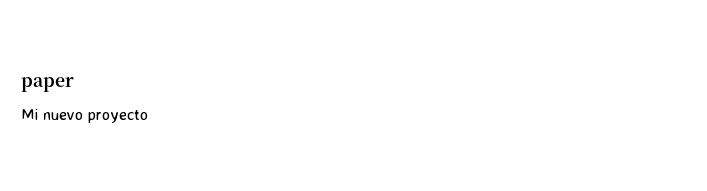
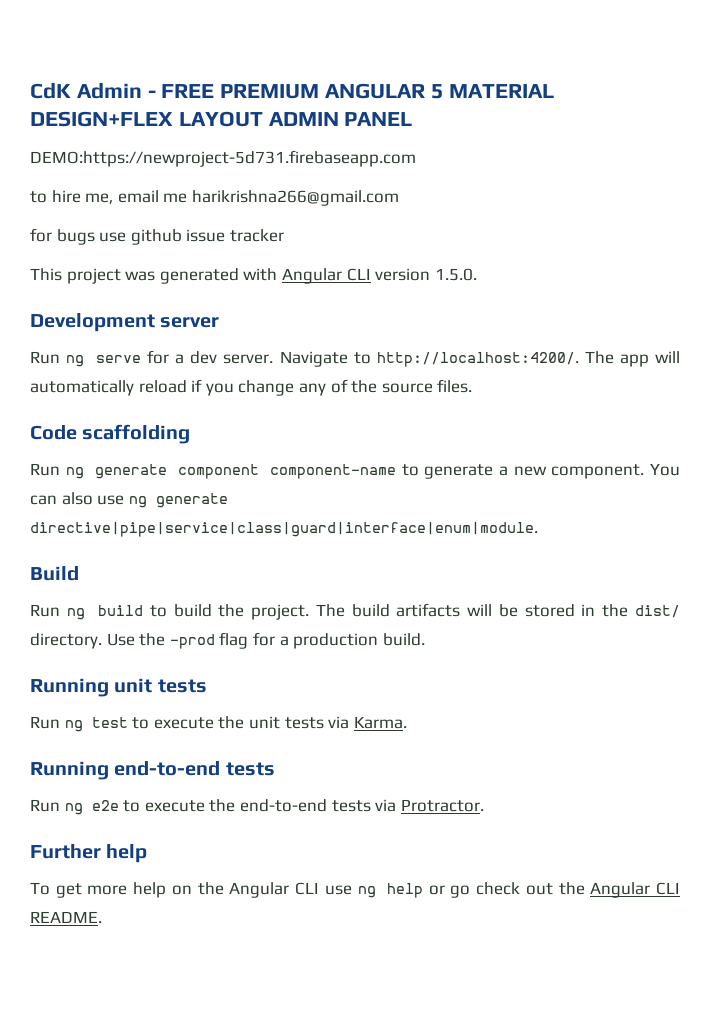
[21,77,74,92] [21,109,148,123] paper // Mi nuevo proyecto -> [30,82,554,99] [30,111,413,127] [30,150,416,167] [30,190,399,206] [30,228,284,245] [30,268,477,284] [30,313,220,332] [30,350,680,367] [30,379,473,396] [30,424,191,444] [30,463,680,479] [30,492,228,508] [30,522,538,537] [30,566,79,581] [30,603,680,620] [30,632,425,649] [30,678,207,697] [30,716,407,732] [30,761,275,780] [30,799,484,815] [30,844,148,863] [30,882,680,898] [30,911,102,923] CdK Admin - FREE PREMIUM ANGULAR 5 MATERIAL DESIGN+FLEX LAYOUT ADMIN PANEL // DEMO:https://newproject-5d731.firebaseapp.com // to hire me, email me harikrishna266@gmail.com // for bugs use github issue tracker // This project was generated with Angular CLI version 1.5.0. // Development server // Run ng serve for a dev server. Navigate to http://localhost:4200/. The app will automatically reload if you change any of the source files. // Code scaffolding // Run ng generate component component-name to generate a new component. You can also use ng generate directive|pipe|service|class|guard|interface|enum|module. // Build // Run ng build to build the project. The build artifacts will be stored in the dist/ directory. Use the -prod flag for a production build. // Running unit tests // Run ng test to execute the unit tests via Karma. // Running end-to-end tests // Run ng e2e to execute the end-to-end tests via Protractor. // Further help // To get more help on the Angular CLI use ng help or go check out the Angular CLI README.

